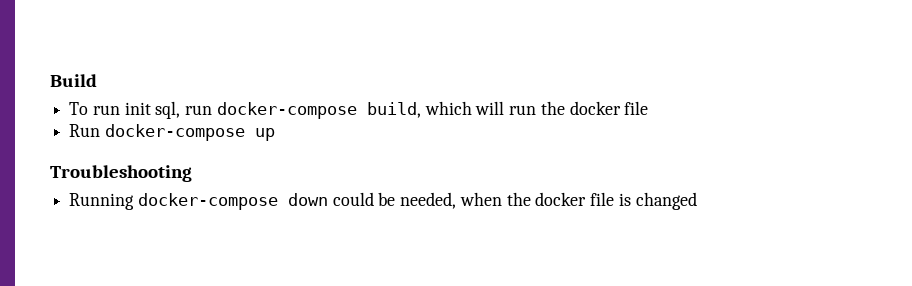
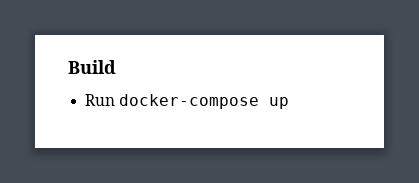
[69,101,649,119] [69,124,275,141] [50,165,192,182] [69,192,697,210] To run init sql, run docker-compose build, which will run the docker file // Run docker-compose up // Troubleshooting // Running docker-compose down could be needed, when the docker file is changed -> [85,94,290,109] Run docker-compose up

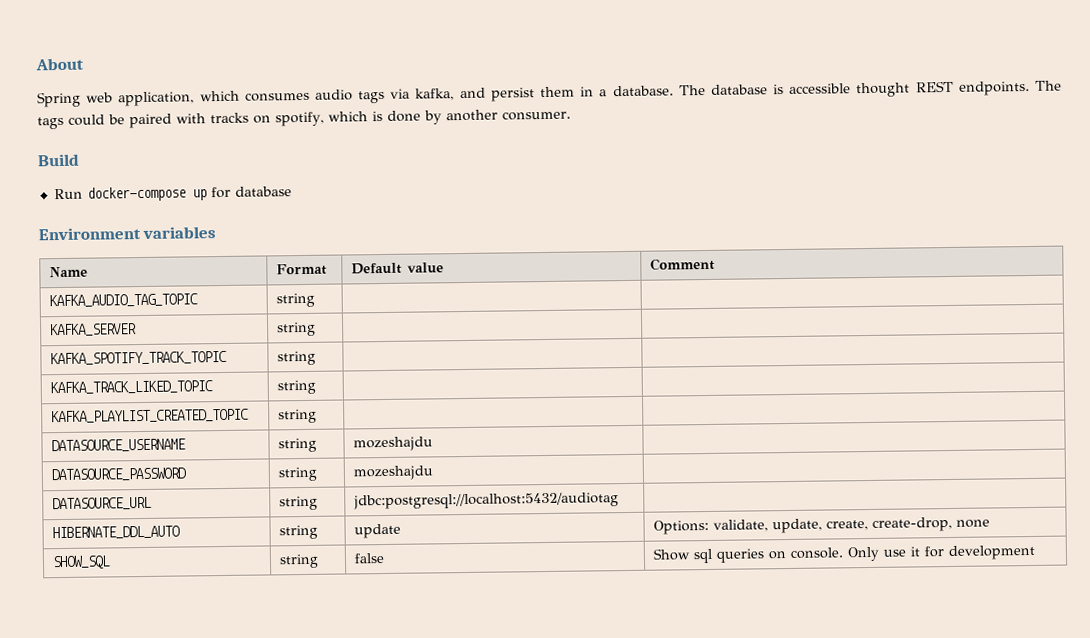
[68,60,116,74] [85,94,290,109] Build // Run docker-compose up -> [35,57,84,71] [37,80,1062,108] [37,109,571,130] [37,153,80,167] [53,186,292,202] [38,226,217,241] [49,266,89,278] [276,263,328,276] [351,262,445,275] [650,257,716,271] [49,293,199,308] [276,292,316,308] [50,323,138,337] [277,321,317,337] [50,350,228,366] [277,350,317,366] [50,380,214,395] [277,379,317,395] [51,408,250,424] [278,408,318,424] [51,438,187,453] [278,437,318,453] [353,436,434,452] [51,467,187,482] [278,466,318,482] [353,465,434,481] [52,496,153,511] [279,495,319,511] [353,492,620,510] [52,525,181,540] [279,524,319,540] [354,523,402,539] [653,516,991,535] [52,555,112,570] [279,553,320,569] [354,553,386,564] [653,544,1037,564] About // Spring web application, which consumes audio tags via kafka, and persist them in a database. The database is accessible thought REST endpoints. The tags could be paired with tracks on spotify, which is done by another consumer. // Build // Run docker-compose up for database // Environment variables // Name | Format | Default value | Comment // KAFKA_AUDIO_TAG_TOPIC | string | | // KAFKA_SERVER | string | | // KAFKA_SPOTIFY_TRACK_TOPIC | string | | // KAFKA_TRACK_LIKED_TOPIC | string | | // KAFKA_PLAYLIST_CREATED_TOPIC | string | | // DATASOURCE_USERNAME | string | mozeshajdu | // DATASOURCE_PASSWORD | string | mozeshajdu | // DATASOURCE_URL | string | jdbc:postgresql://localhost:5432/audiotag | // HIBERNATE_DDL_AUTO | string | update | Options: validate, update, create, create-drop, none // SHOW_SQL | string | false | Show sql queries on console. Only use it for development

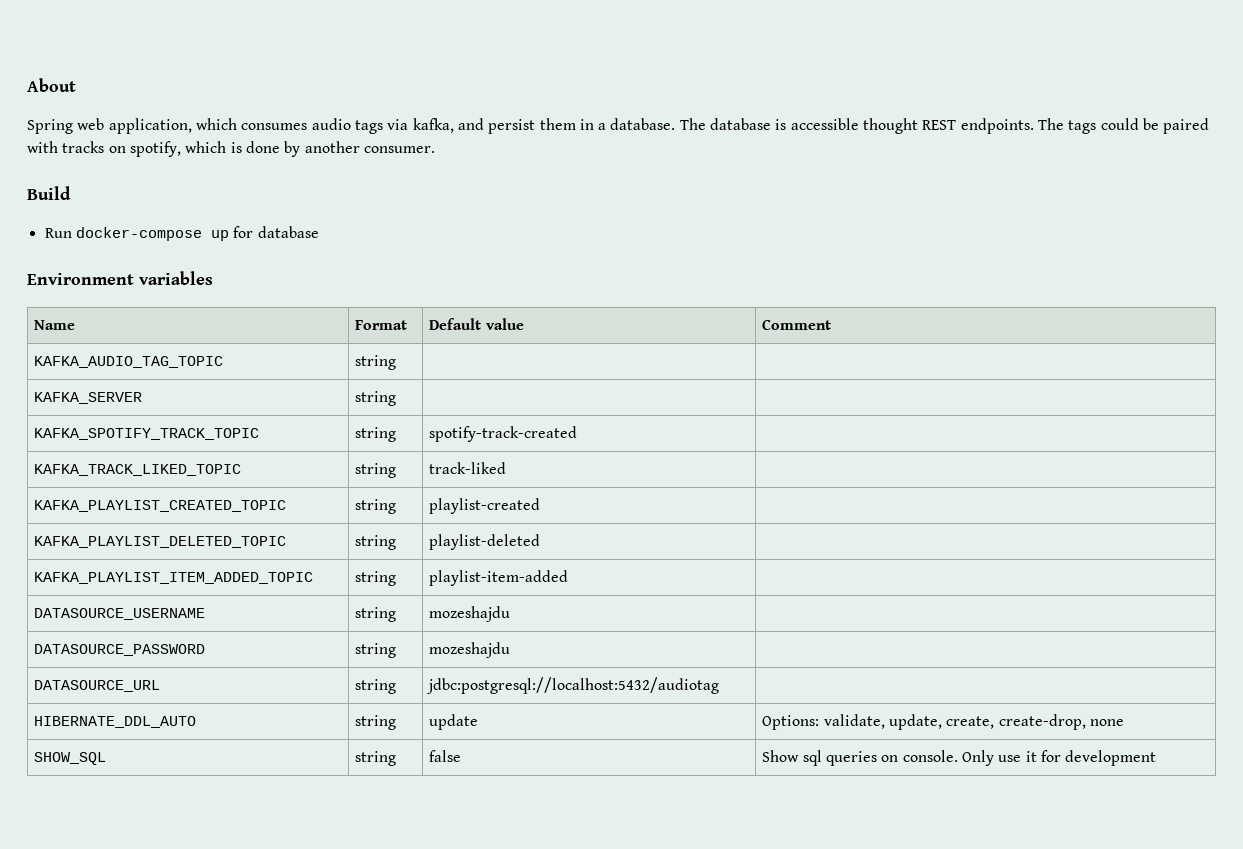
(317, 358) none -> [429,426,578,442] spotify-track-created
(317, 387) none -> [429,462,507,474] track-liked
(318, 416) none -> [429,498,541,514] [34,536,287,548] [355,535,397,550] [429,534,541,550] [34,572,314,584] [355,571,397,586] [429,570,569,586] playlist-created | // KAFKA_PLAYLIST_DELETED_TOPIC | string | playlist-deleted | // KAFKA_PLAYLIST_ITEM_ADDED_TOPIC | string | playlist-item-added

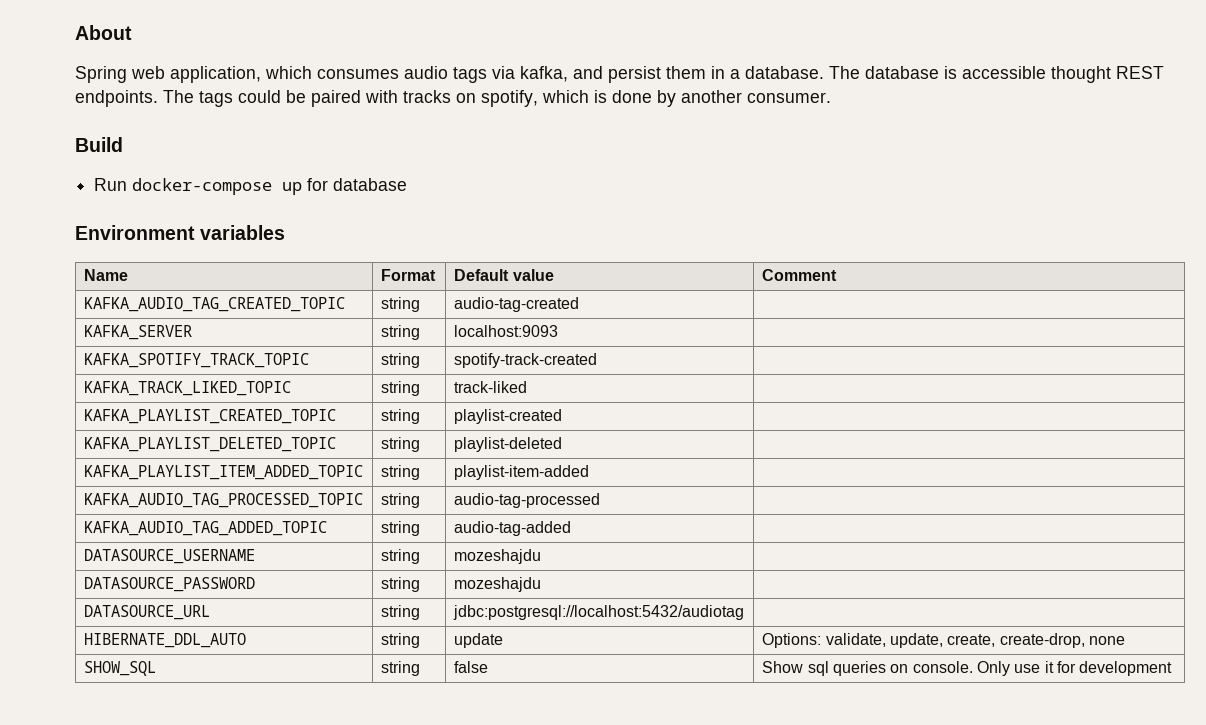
[34,356,224,368] [355,355,397,370] KAFKA_AUDIO_TAG_TOPIC | string | -> [84,297,346,312] [381,297,421,312] [454,297,580,312] KAFKA_AUDIO_TAG_CREATED_TOPIC | string | audio-tag-created
(397, 398) none -> [454,325,559,337] localhost:9093
(569, 578) none -> [84,493,364,508] [381,493,421,508] [454,493,601,508] [84,521,328,536] [381,521,421,536] [454,521,572,536] // KAFKA_AUDIO_TAG_PROCESSED_TOPIC | string | audio-tag-processed | // KAFKA_AUDIO_TAG_ADDED_TOPIC | string | audio-tag-added |

